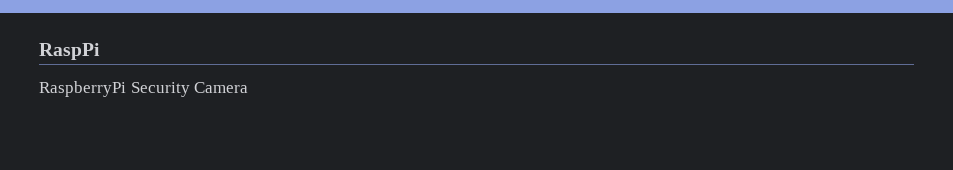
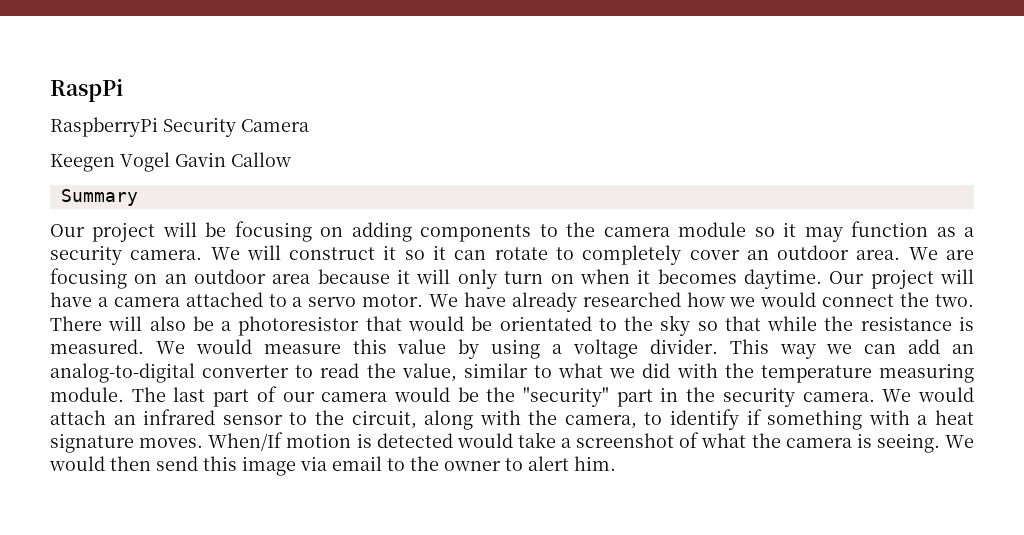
(249, 87) none -> [50,152,291,172] [60,189,138,206] [50,221,975,242] [50,245,974,265] [50,268,975,289] [50,292,974,312] [50,315,975,336] [50,339,974,359] [50,363,974,383] [50,386,975,407] [50,409,975,430] [50,432,974,453] [49,456,616,476] // Keegen Vogel Gavin Callow // Summary // Our project will be focusing on adding components to the camera module so it may function as a security camera. We will construct it so it can rotate to completely cover an outdoor area. We are focusing on an outdoor area because it will only turn on when it becomes daytime. Our project will have a camera attached to a servo motor. We have already researched how we would connect the two. There will also be a photoresistor that would be orientated to the sky so that while the resistance is measured. We would measure this value by using a voltage divider. This way we can add an analog-to-digital converter to read the value, similar to what we did with the temperature measuring module. The last part of our camera would be the "security" part in the security camera. We would attach an infrared sensor to the circuit, along with the camera, to identify if something with a heat signature moves. When/If motion is detected would take a screenshot of what the camera is seeing. We would then send this image via email to the owner to alert him.

